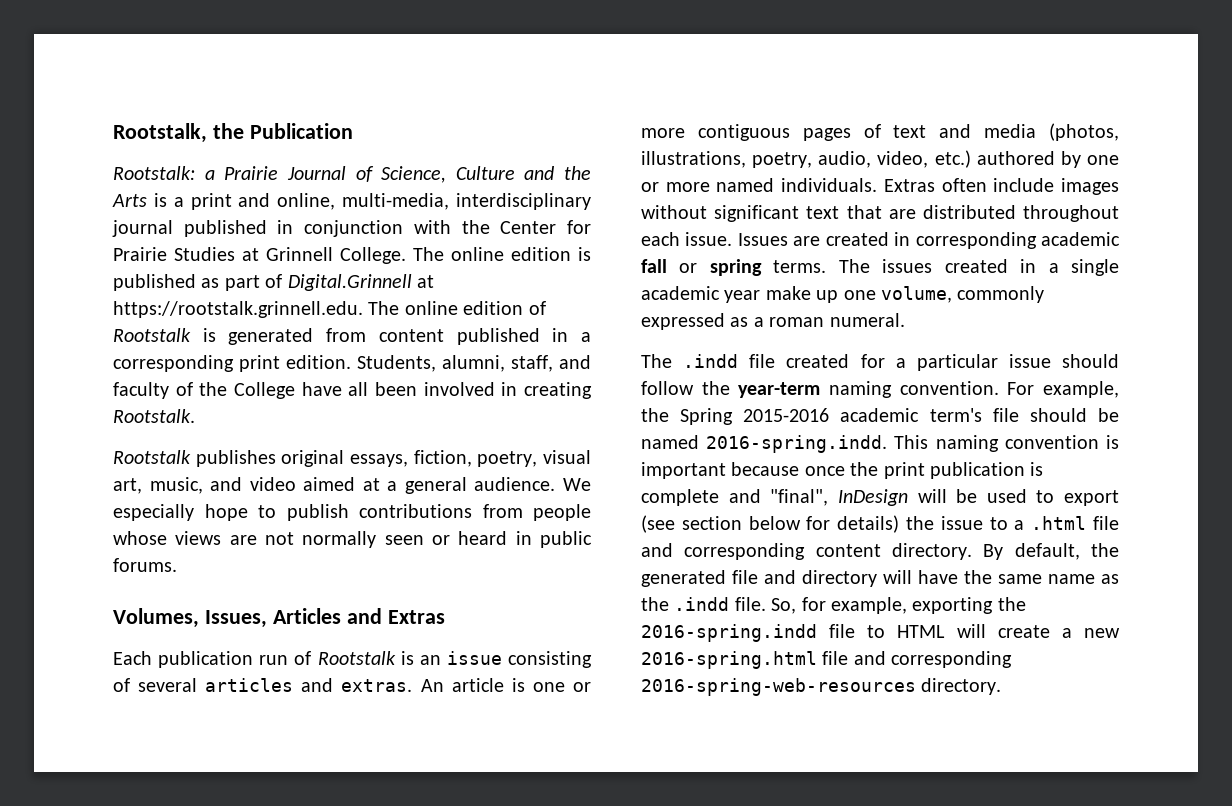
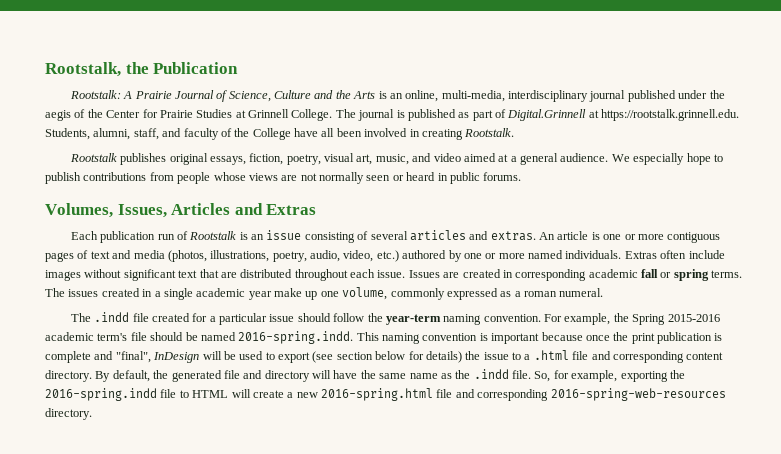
[204,170,215,180] a -> [123,91,133,99] A
[173,193,271,210] a print and -> [389,93,403,99] an
[277,220,451,237] in conjunction with -> [678,90,725,99] [45,109,86,121] under the aegis of
[451,247,571,261] online edition -> [358,109,395,121] journal
[368,301,546,315] [113,328,591,345] [113,355,351,372] The online edition of Rootstalk is generated from content published in a corresponding print edition. -> (740, 115) none

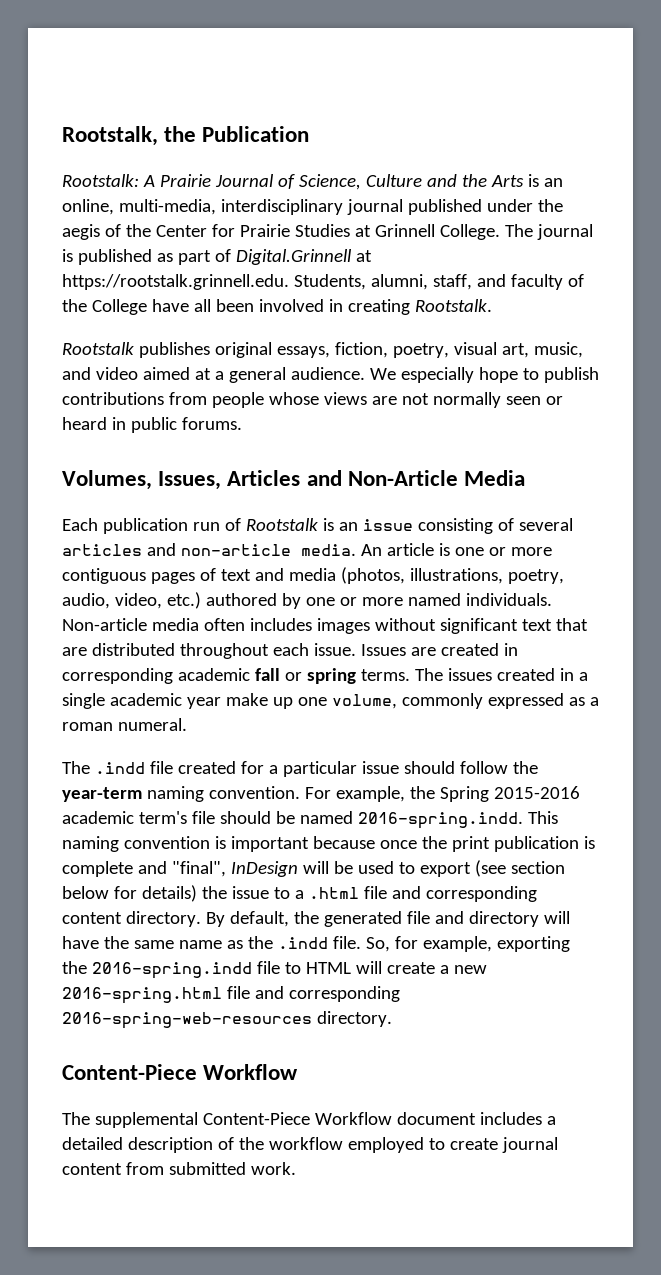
[266,204,317,215] Extras -> [347,470,526,486] Non-Article Media
[490,231,536,241] extras. -> [180,544,356,556] non-article media.
[624,250,725,259] Extras often include -> [62,618,312,631] Non-article media often includes
(92, 414) none -> [62,1064,299,1080] [62,1112,556,1128] [62,1137,558,1153] [62,1162,296,1175] // Content-Piece Workflow // The supplemental Content-Piece Workflow document includes a detailed description of the workflow employed to create journal content from submitted work.

